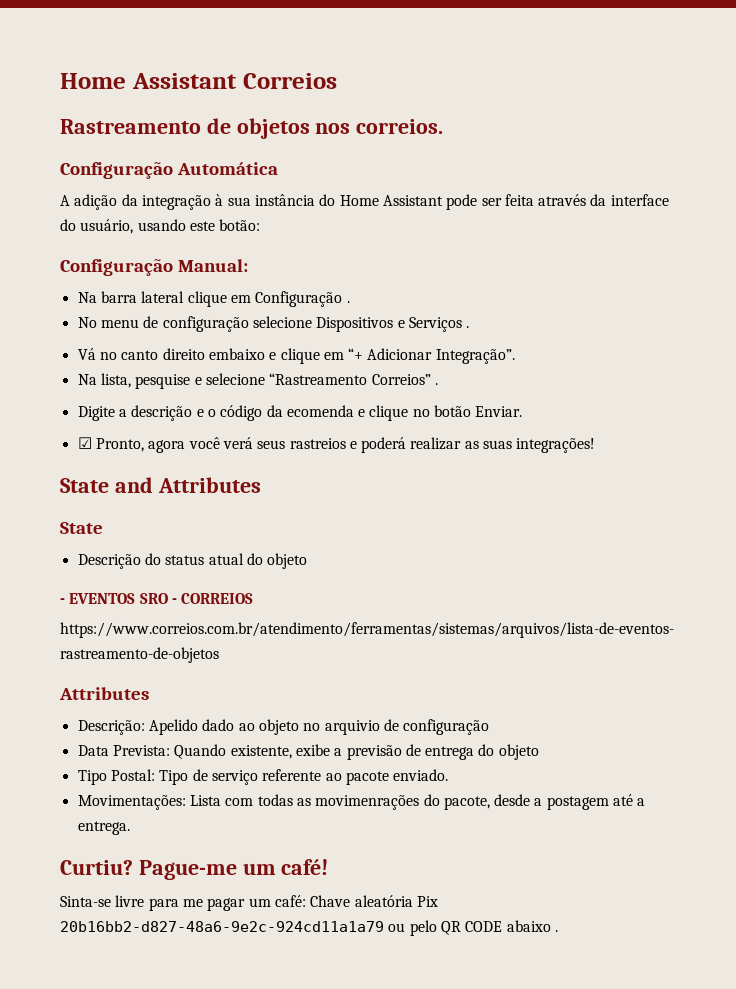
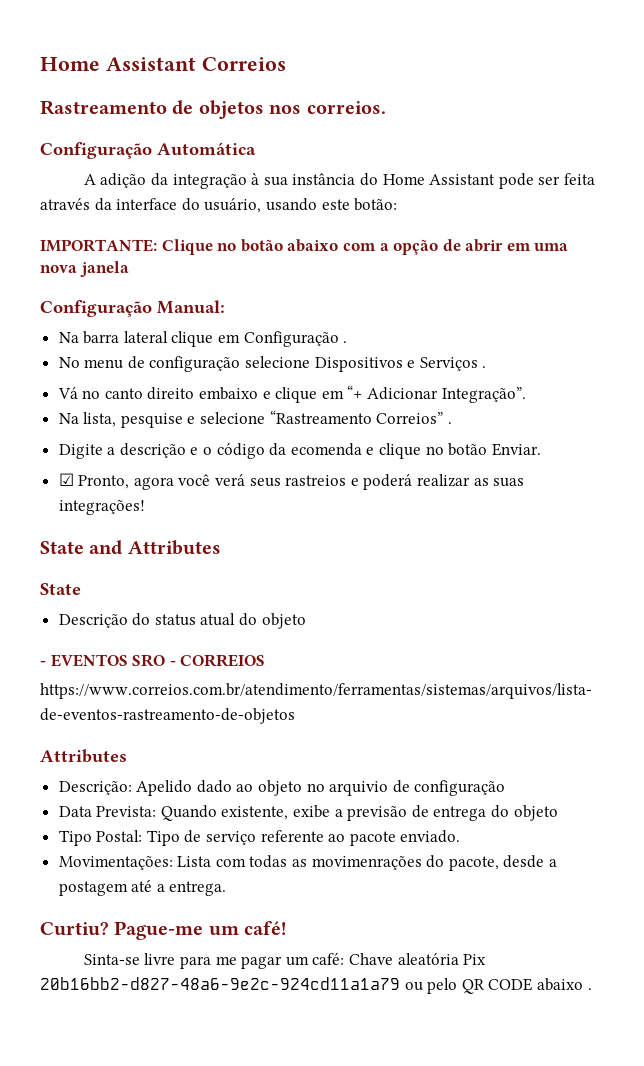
(261, 225) none -> [40,239,569,255] [40,261,129,277] // IMPORTANTE: Clique no botão abaixo com a opção de abrir em uma nova janela

